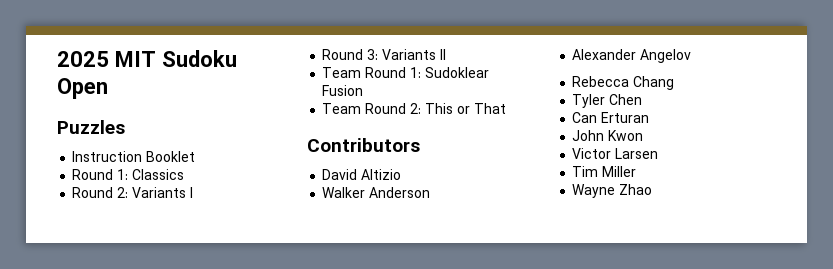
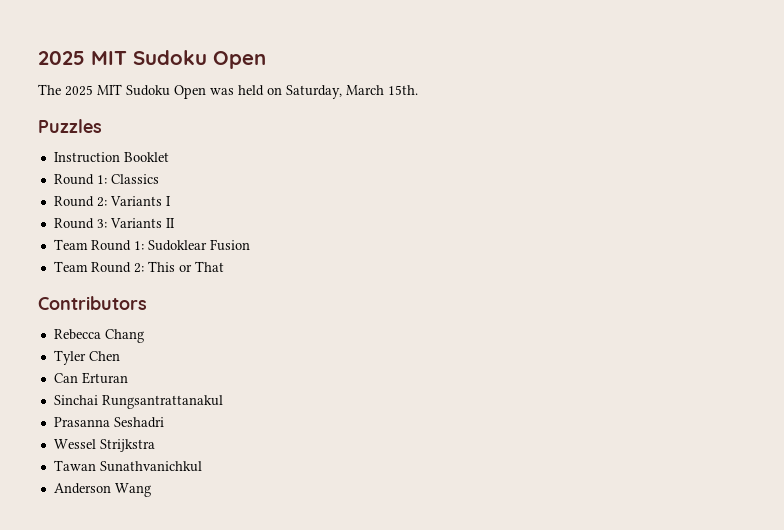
[57,50,237,67] [57,78,108,99] 2025 MIT Sudoku Open -> [38,50,266,69] [38,84,418,99] 2025 MIT Sudoku Open // The 2025 MIT Sudoku Open was held on Saturday, March 15th.
[322,169,402,180] [322,187,431,198] [572,49,692,63] // David Altizio // Walker Anderson // Alexander Angelov -> (147, 303) none
[572,130,644,141] [572,148,659,159] [572,166,637,177] [572,184,653,198] John Kwon // Victor Larsen // Tim Miller // Wayne Zhao -> [53,395,223,409] [53,417,164,428] [53,439,155,452] [53,460,202,472] [53,483,151,497] Sinchai Rungsantrattanakul // Prasanna Seshadri // Wessel Strijkstra // Tawan Sunathvanichkul // Anderson Wang

